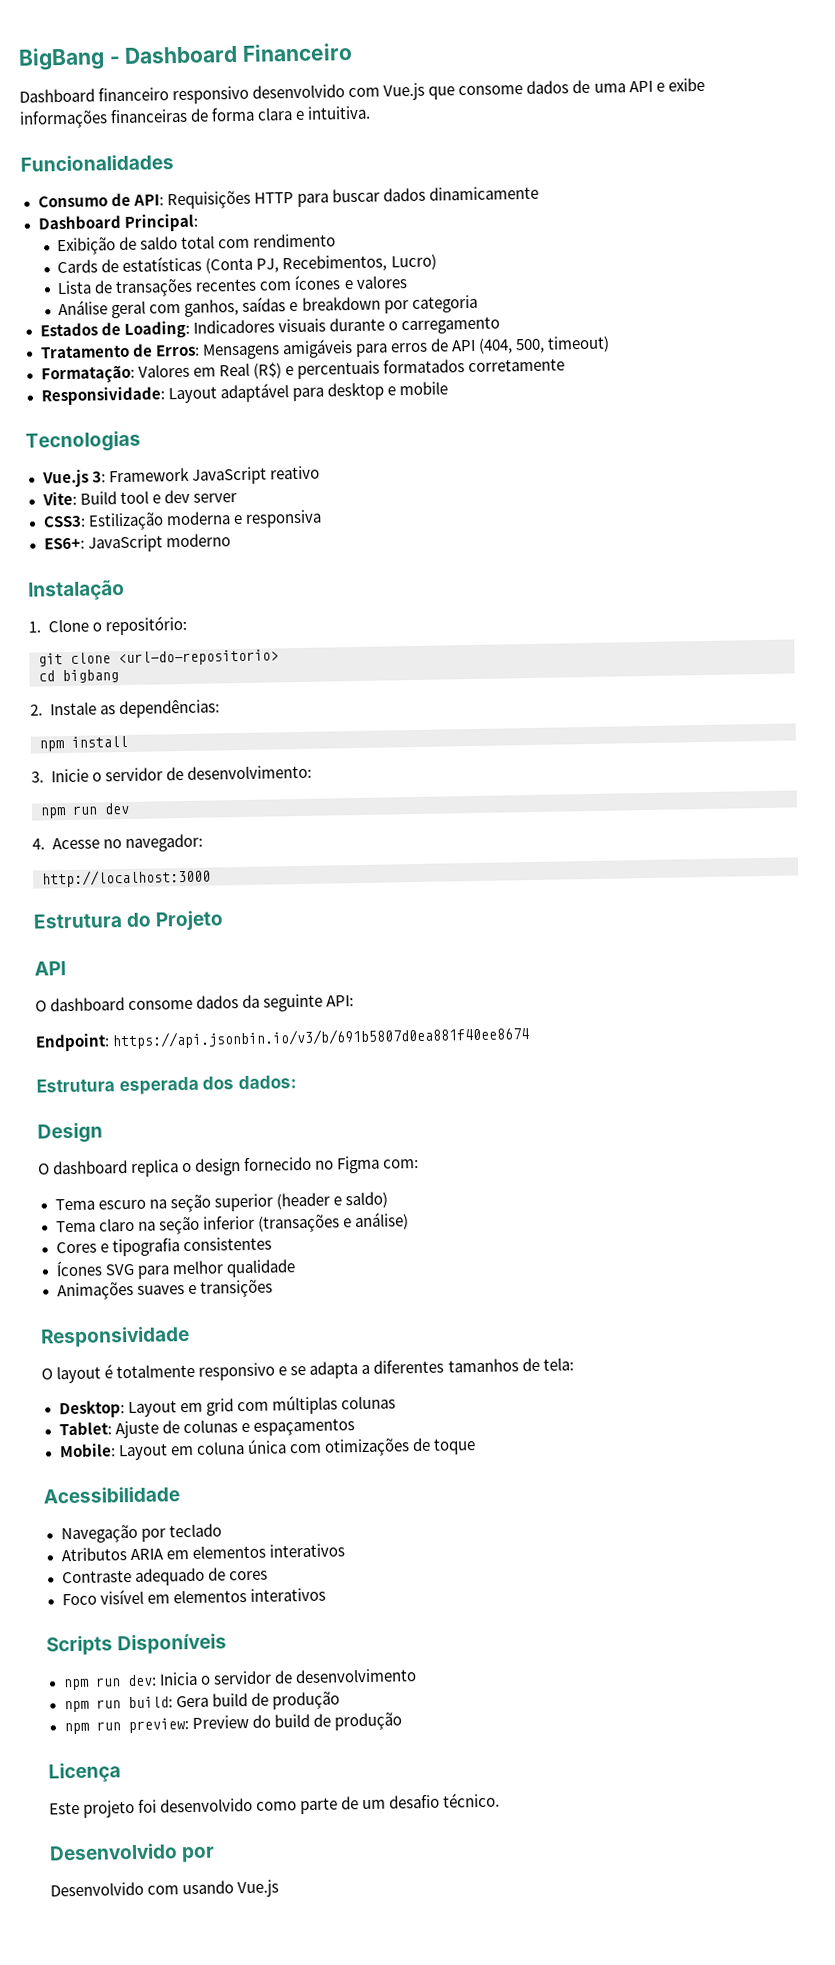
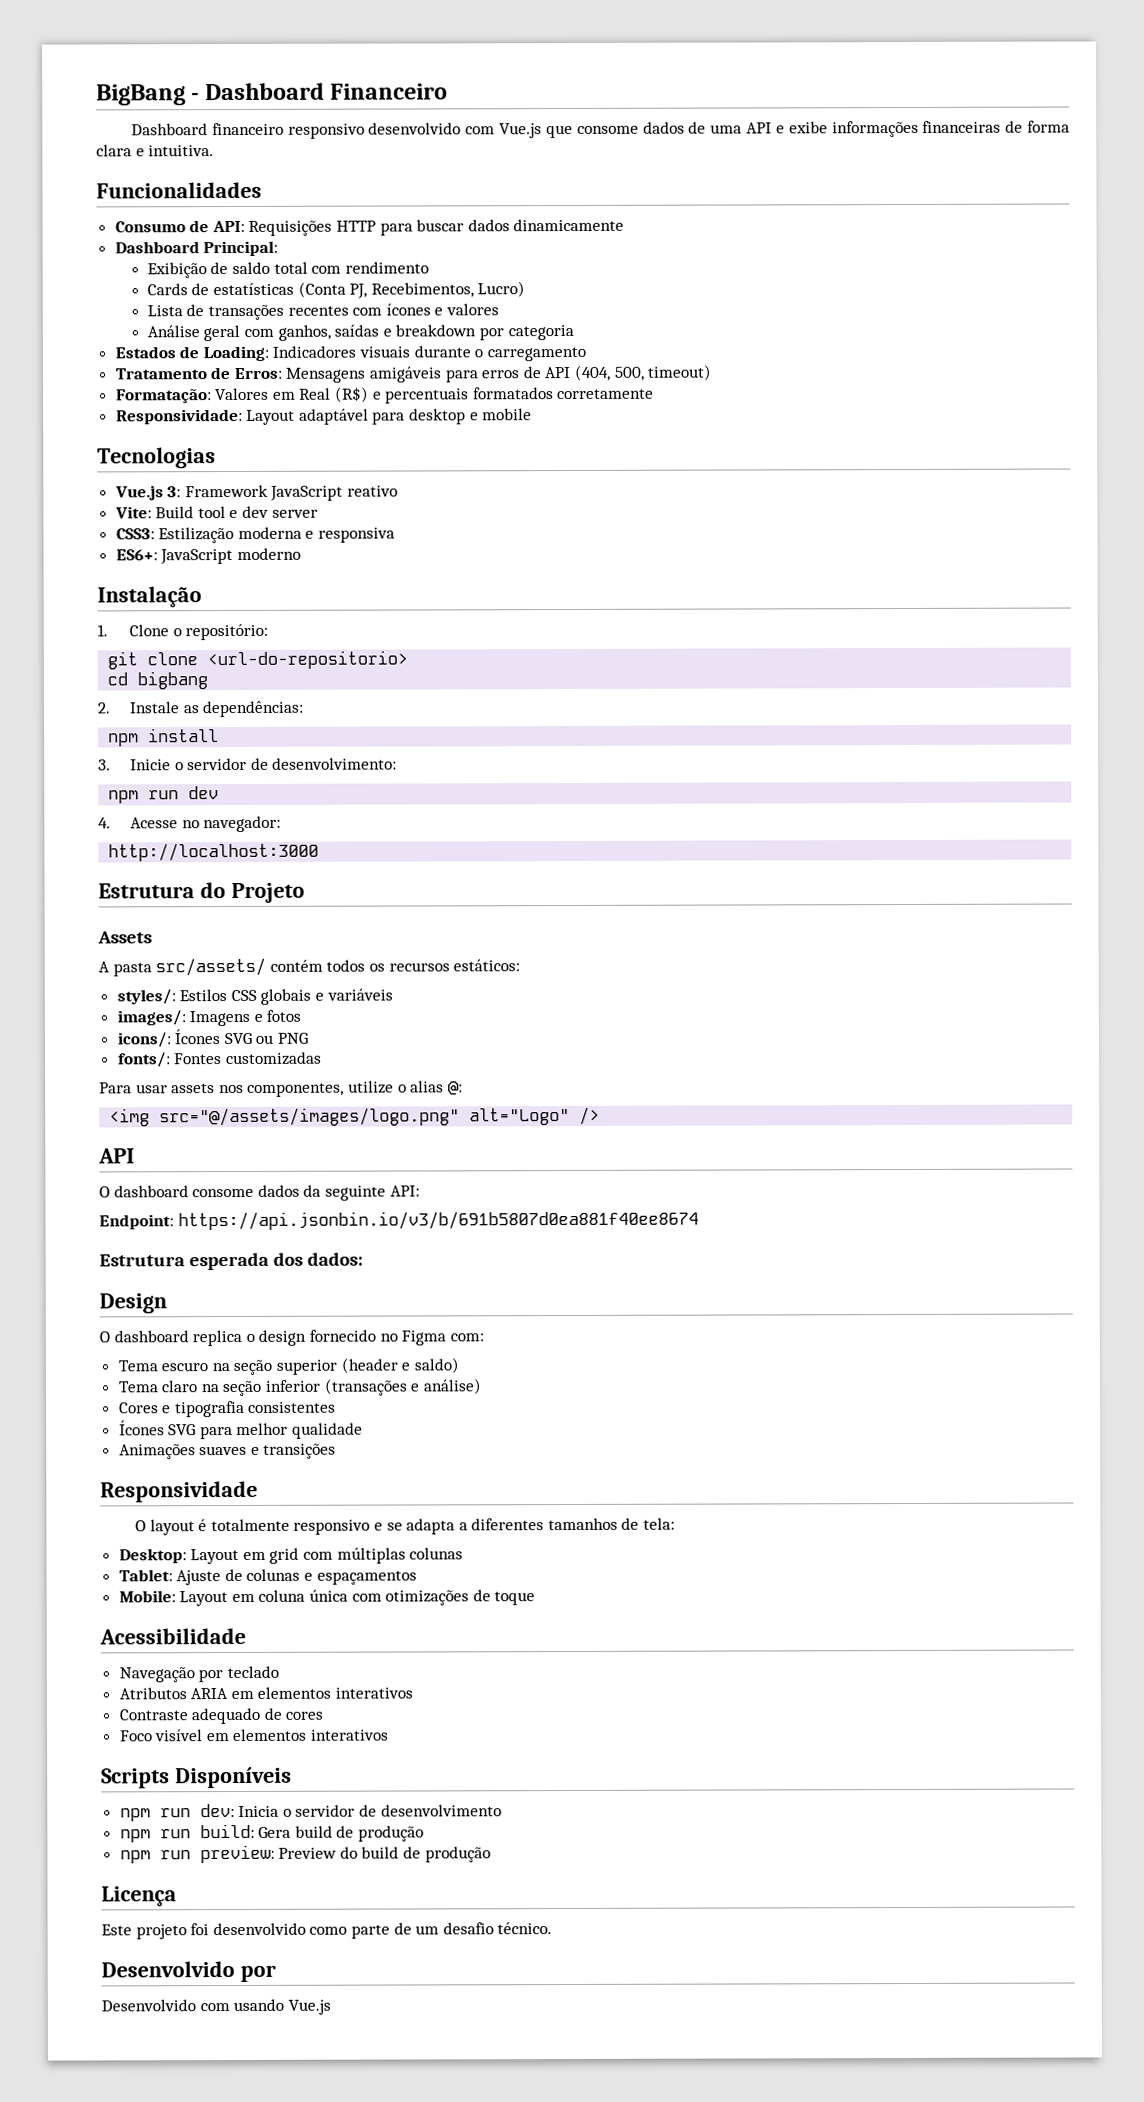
(225, 920) none -> [97,931,152,944] [98,957,521,977] [116,988,393,1005] [116,1009,302,1027] [116,1029,309,1048] [117,1051,322,1068] [99,1080,463,1097] [109,1106,601,1127] // Assets // A pasta src/assets/ contém todos os recursos estáticos: // styles/: Estilos CSS globais e variáveis // images/: Imagens e fotos // icons/: Ícones SVG ou PNG // fonts/: Fontes customizadas // Para usar assets nos componentes, utilize o alias @: // <img src="@/assets/images/logo.png" alt="Logo" />

